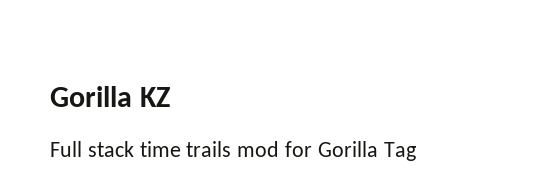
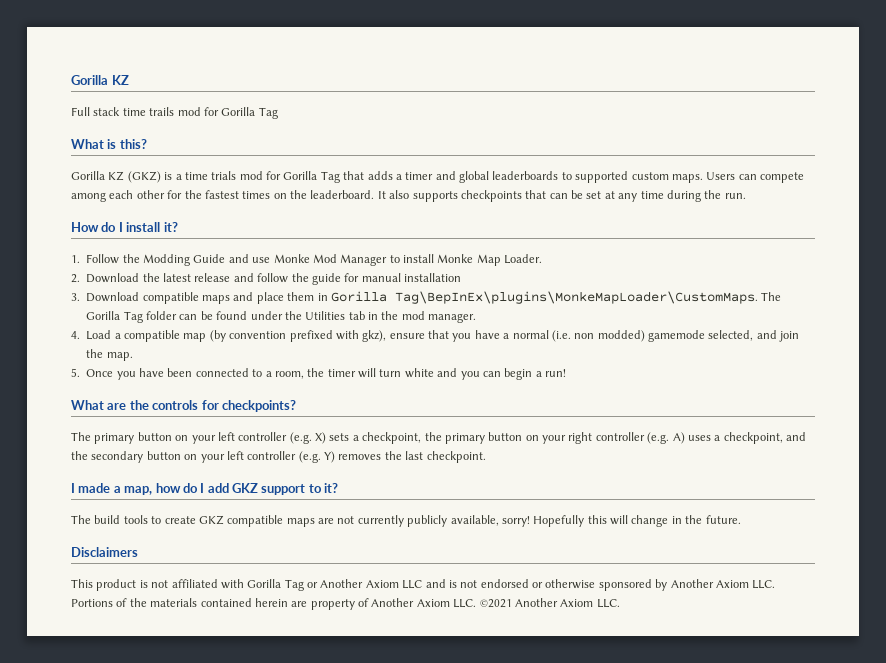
(416, 151) none -> [71,139,147,149] [71,171,804,183] [71,190,746,202] [71,222,178,232] [71,254,543,266] [71,273,461,285] [71,291,782,304] [86,311,477,323] [71,330,800,342] [86,349,133,361] [71,368,566,380] [71,400,296,412] [71,432,806,444] [71,451,486,463] [71,483,339,495] [71,515,741,527] [71,547,138,557] [71,579,776,591] [71,598,620,610] // What is this? // Gorilla KZ (GKZ) is a time trials mod for Gorilla Tag that adds a timer and global leaderboards to supported custom maps. Users can compete among each other for the fastest times on the leaderboard. It also supports checkpoints that can be set at any time during the run. // How do I install it? // 1. Follow the Modding Guide and use Monke Mod Manager to install Monke Map Loader. // 2. Download the latest release and follow the guide for manual installation // 3. Download compatible maps and place them in Gorilla Tag\BepInEx\plugins\MonkeMapLoader\CustomMaps. The Gorilla Tag folder can be found under the Utilities tab in the mod manager. // 4. Load a compatible map (by convention prefixed with gkz), ensure that you have a normal (i.e. non modded) gamemode selected, and join the map. // 5. Once you have been connected to a room, the timer will turn white and you can begin a run! // What are the controls for checkpoints? // The primary button on your left controller (e.g. X) sets a checkpoint, the primary button on your right controller (e.g. A) uses a checkpoint, and the secondary button on your left controller (e.g. Y) removes the last checkpoint. // I made a map, how do I add GKZ support to it? // The build tools to create GKZ compatible maps are not currently publicly available, sorry! Hopefully this will change in the future. // Disclaimers // This product is not affiliated with Gorilla Tag or Another Axiom LLC and is not endorsed or otherwise sponsored by Another Axiom LLC. Portions of the materials contained herein are property of Another Axiom LLC. ©2021 Another Axiom LLC.

